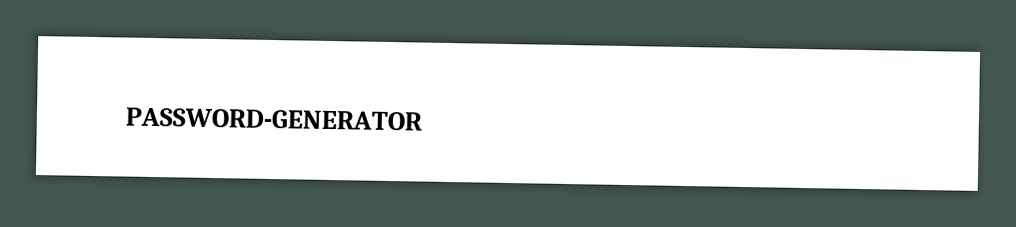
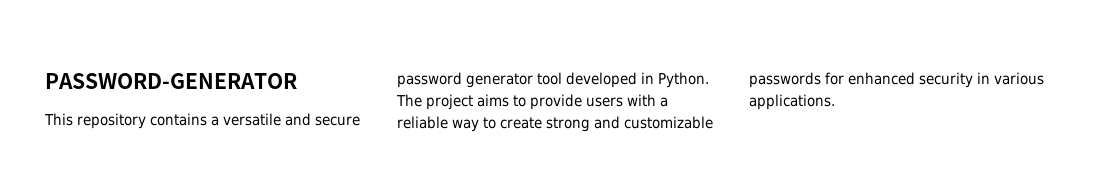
(424, 119) none -> [44,113,361,129] [397,72,710,88] [396,94,669,110] [397,116,714,132] [749,72,1045,88] [749,94,835,110] // This repository contains a versatile and secure password generator tool developed in Python. The project aims to provide users with a reliable way to create strong and customizable passwords for enhanced security in various applications.

